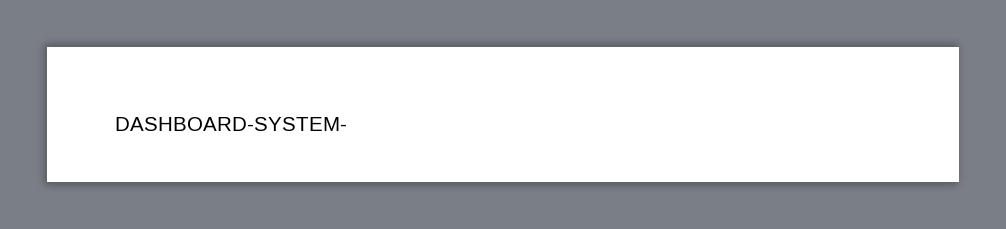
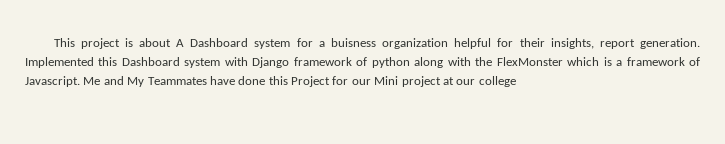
[115,117,347,131] DASHBOARD-SYSTEM- -> [53,38,700,49] [25,57,701,68] [25,76,516,87] This project is about A Dashboard system for a buisness organization helpful for their insights, report generation. Implemented this Dashboard system with Django framework of python along with the FlexMonster which is a framework of Javascript. Me and My Teammates have done this Project for our Mini project at our college

